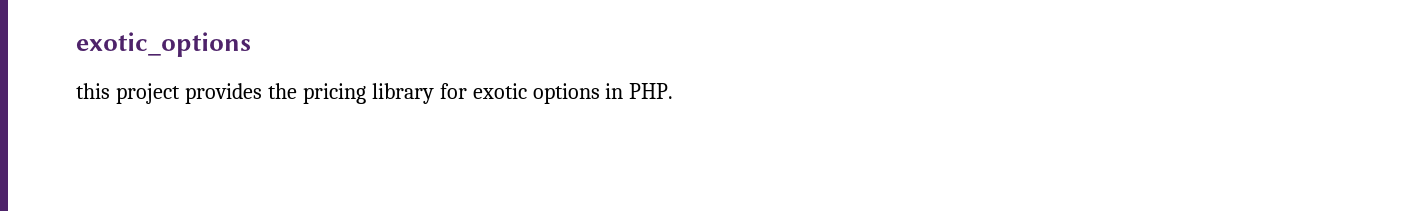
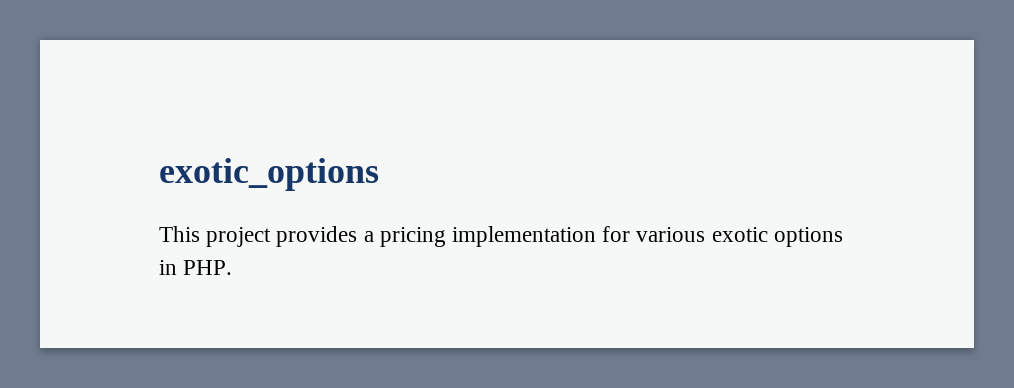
[76,83,110,99] this -> [159,226,200,242] This
[267,83,467,104] the pricing library for -> [363,226,706,247] a pricing implementation for various

